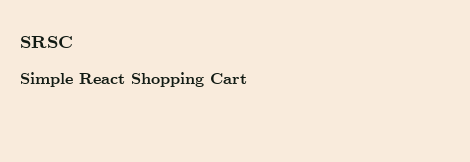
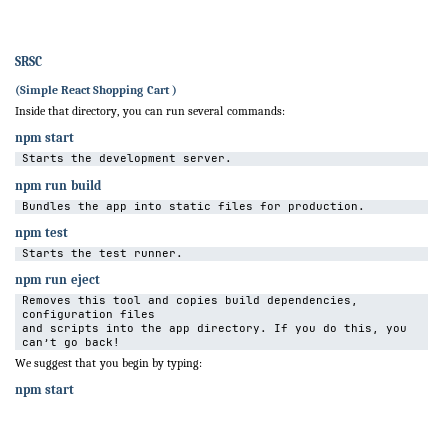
[20,72,73,87] Simple -> [15,85,58,97] (Simple
(247, 78) none -> [171,85,177,96] [15,106,285,118] [15,133,75,145] [22,154,233,164] [15,179,102,193] [22,202,366,212] [15,228,69,240] [22,249,184,257] [15,274,100,287] [22,296,359,306] [22,310,156,320] [22,324,408,334] [22,338,121,348] [15,358,203,370] [15,385,75,397] ) // Inside that directory, you can run several commands: // npm start // Starts the development server. // npm run build // Bundles the app into static files for production. // npm test // Starts the test runner. // npm run eject // Removes this tool and copies build dependencies, configuration files // and scripts into the app directory. If you do this, you can’t go back! // We suggest that you begin by typing: // npm start

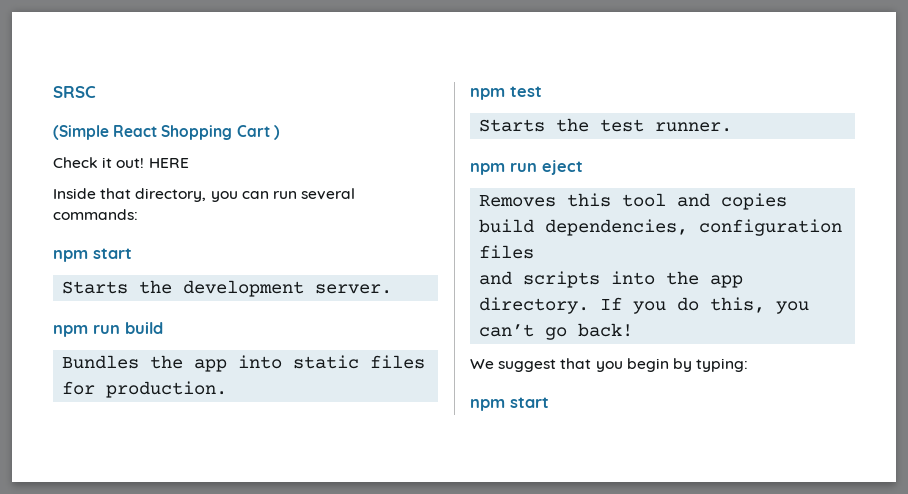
(177, 90) none -> [53,157,189,168] // Check it out! HERE

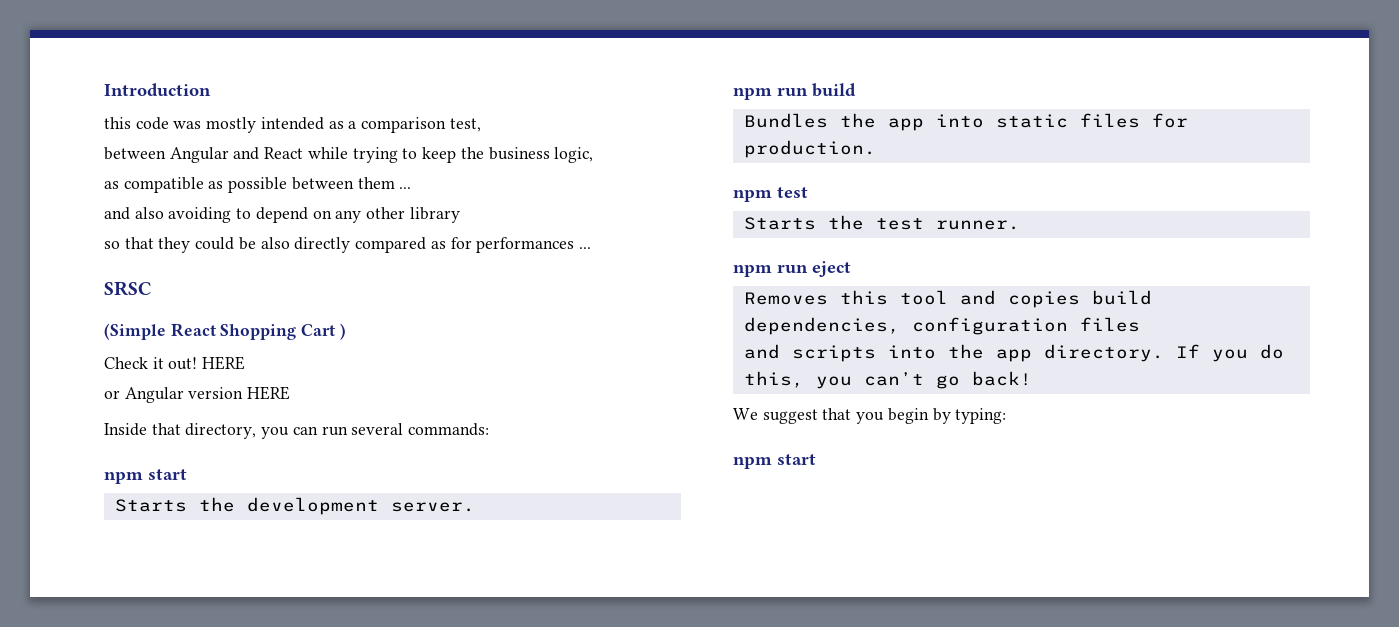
(53, 92) none -> [104,83,211,97] [104,117,481,133] [104,147,594,163] [104,177,412,193] [104,207,460,223] [104,237,591,253] Introduction // this code was mostly intended as a comparison test, // between Angular and React while trying to keep the business logic, // as compatible as possible between them ... // and also avoiding to depend on any other library // so that they could be also directly compared as for performances ... //
(189, 163) none -> [104,386,291,403] // or Angular version HERE

